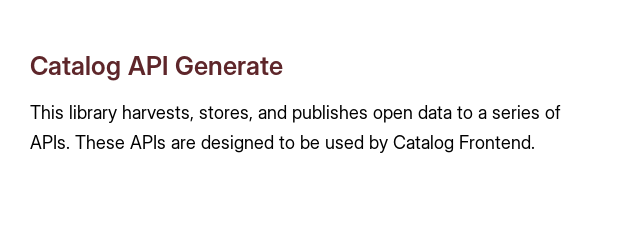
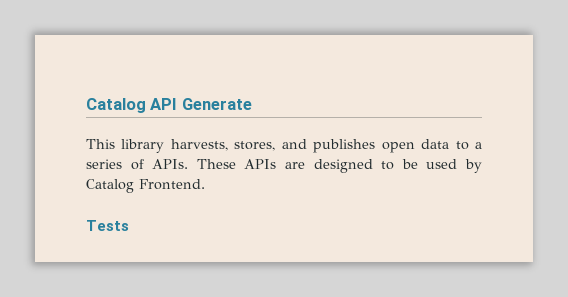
(535, 142) none -> [86,220,129,231] // Tests

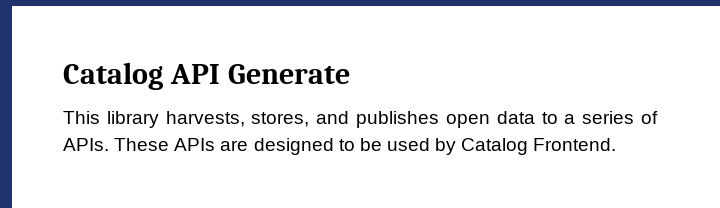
[86,220,129,231] // Tests -> (617, 144) none

